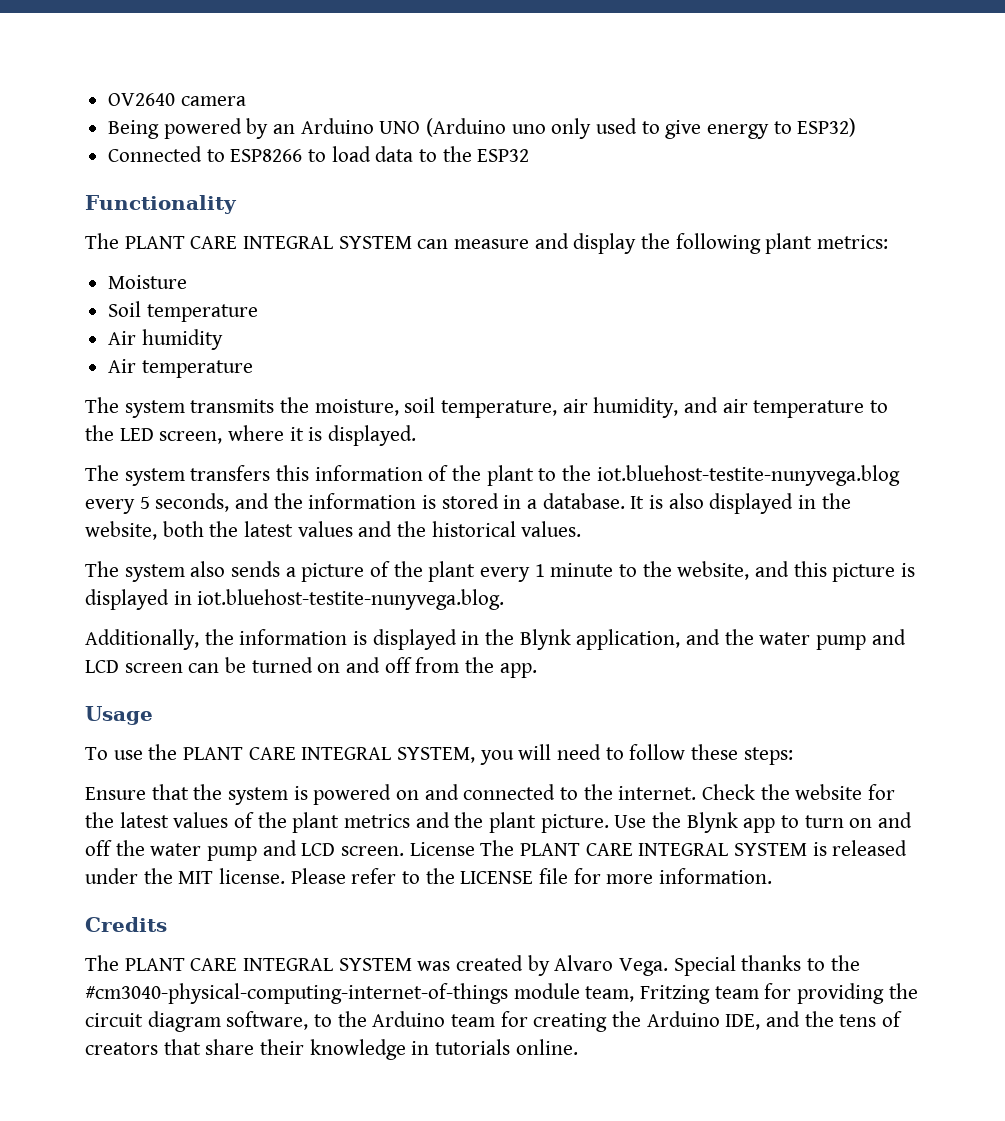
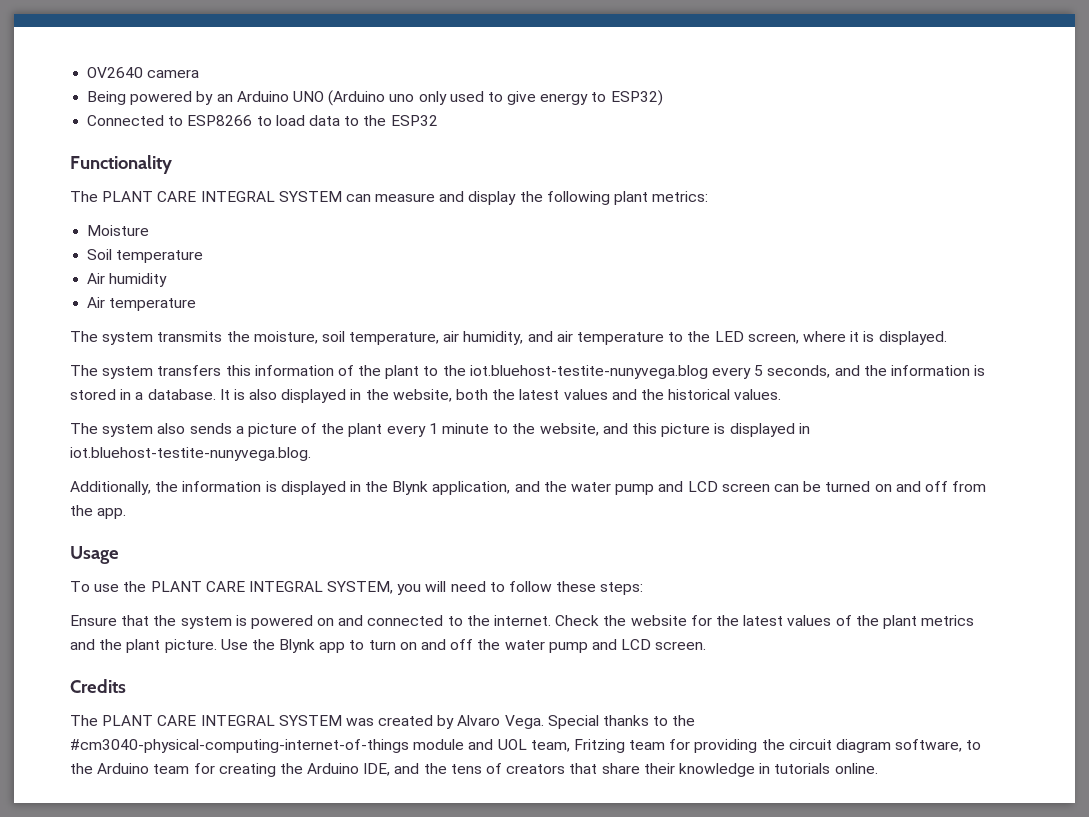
[409,840,908,856] [85,868,773,884] License The PLANT CARE INTEGRAL SYSTEM is released under the MIT license. Please refer to the LICENSE file for more information. -> (707, 645) none
(580, 991) none -> [468,739,527,750] and UOL

